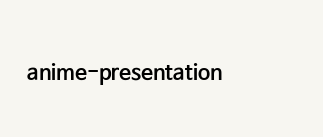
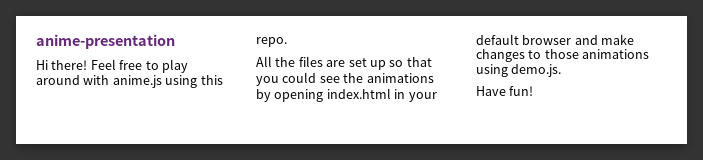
(222, 74) none -> [36,59,188,73] [36,75,223,88] [256,37,287,47] [256,56,432,70] [256,72,434,86] [256,88,437,102] [476,34,635,45] [476,49,650,62] [476,64,562,77] [476,86,534,96] // Hi there! Feel free to play around with anime.js using this repo. // All the files are set up so that you could see the animations by opening index.html in your default browser and make changes to those animations using demo.js. // Have fun!

